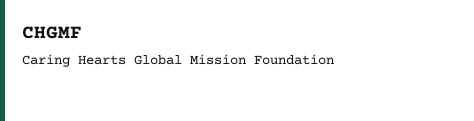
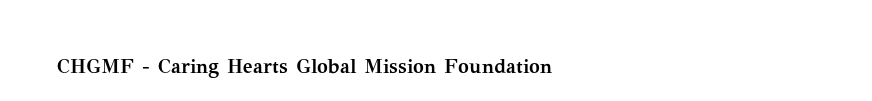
(82, 32) // -> [142,67,150,73] -

